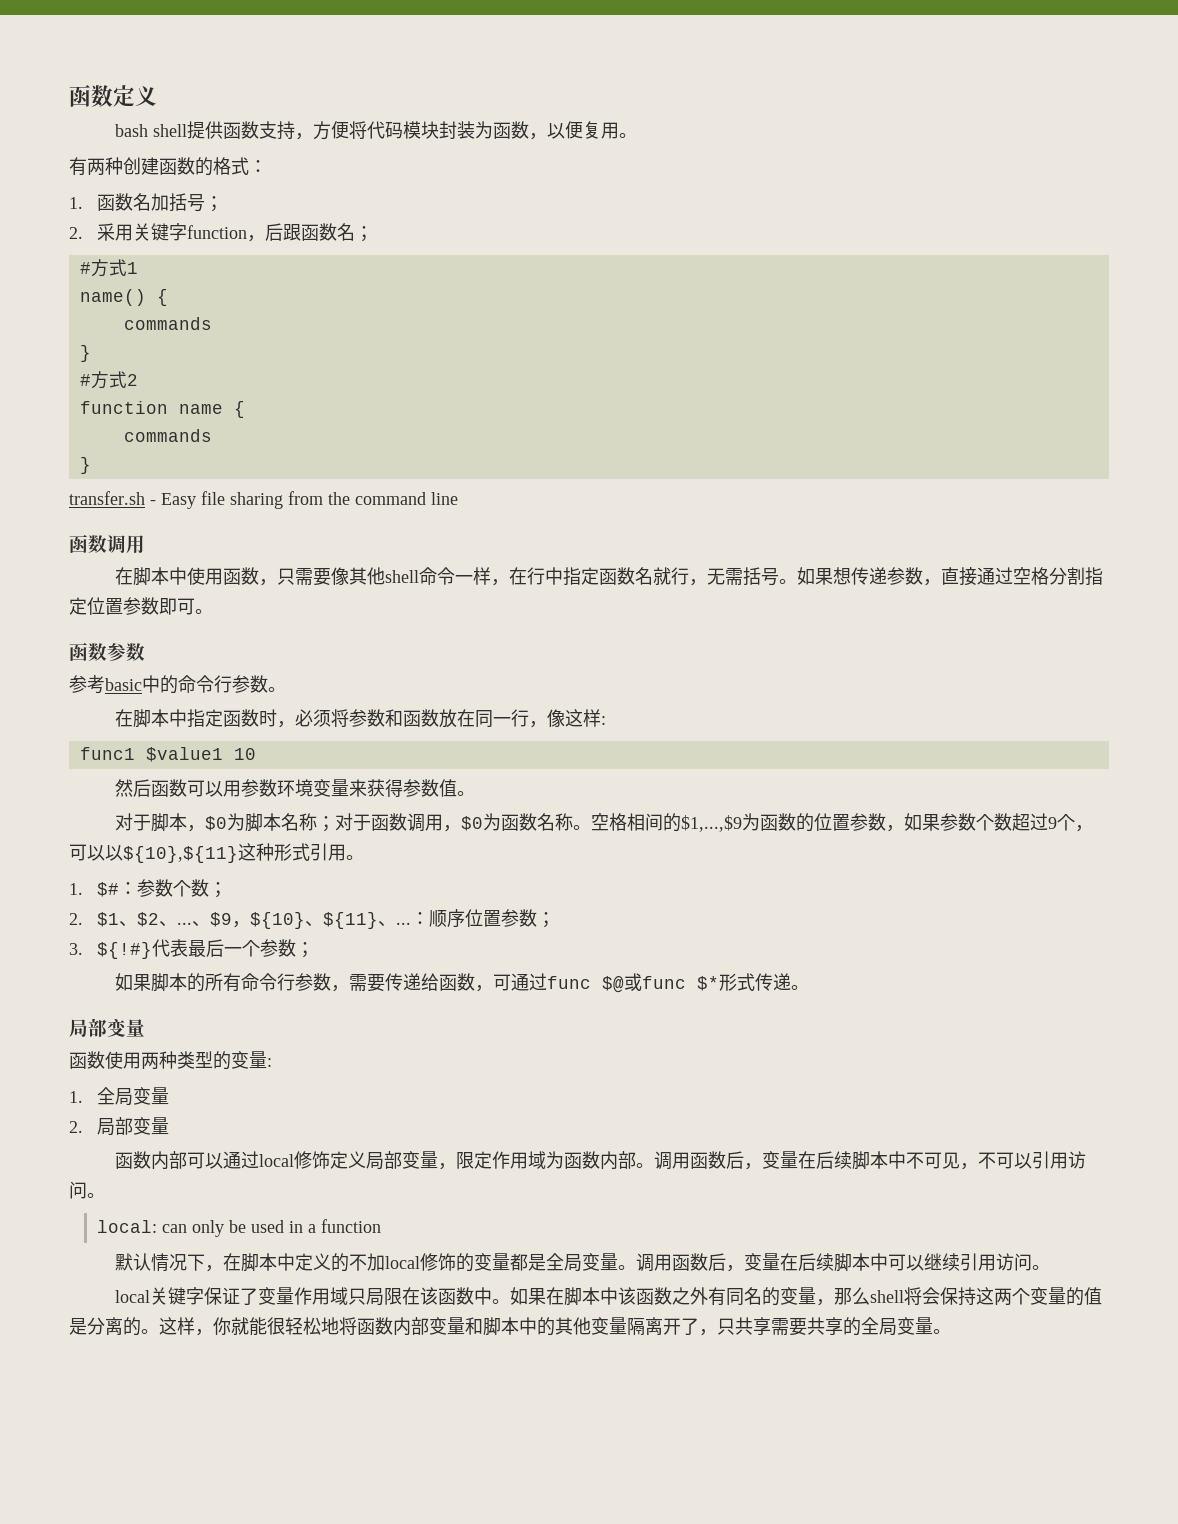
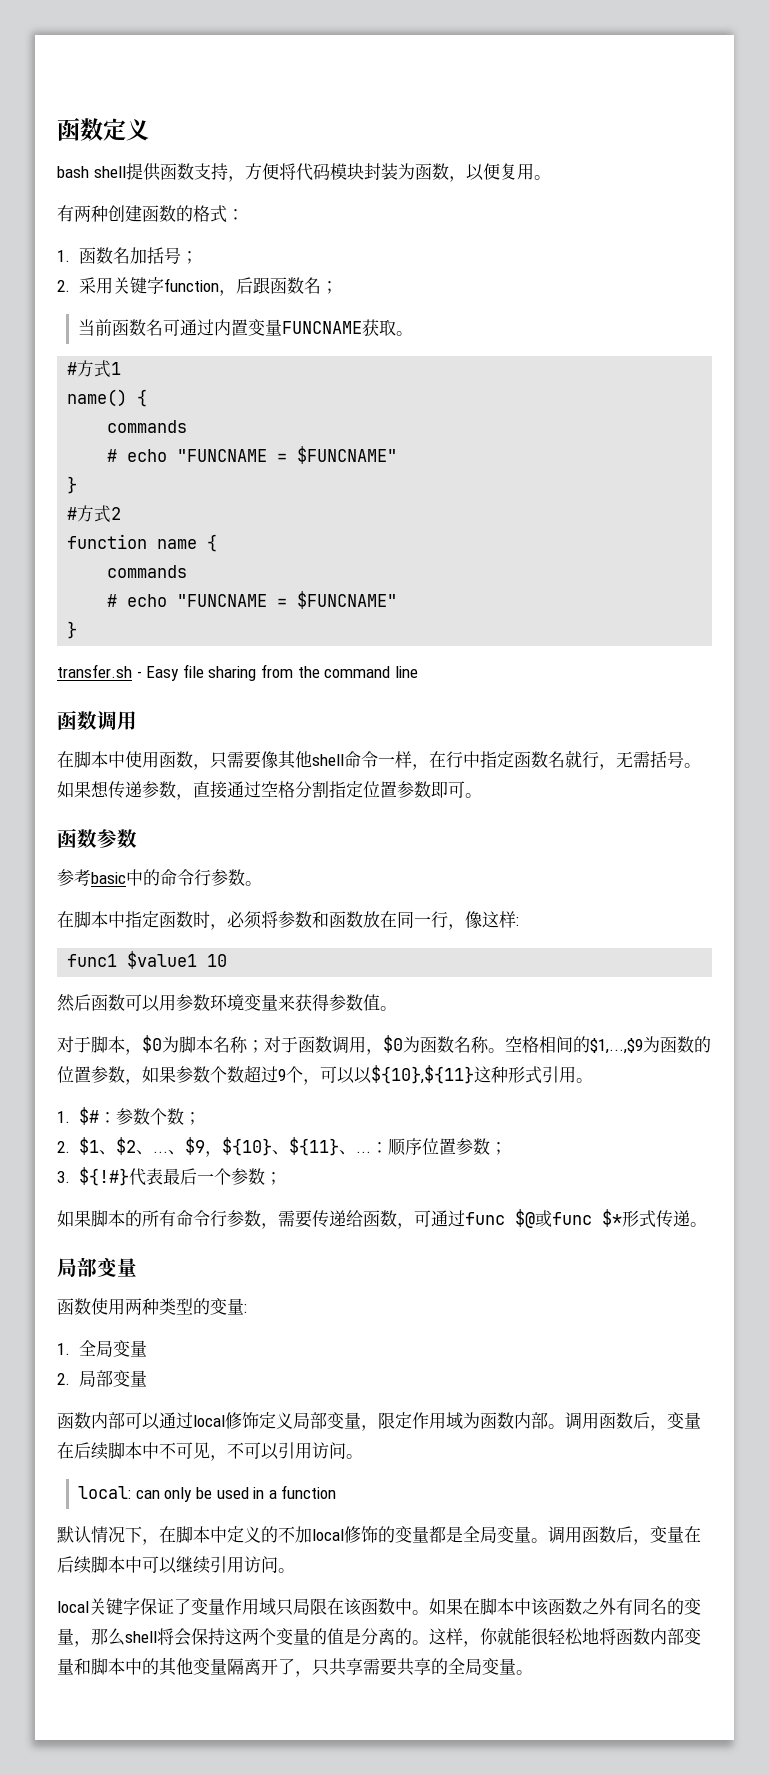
(373, 234) none -> [78,319,414,336] // 当前函数名可通过内置变量FUNCNAME获取。
(212, 323) none -> [107,446,398,464] // # echo "FUNCNAME = $FUNCNAME"
(212, 435) none -> [107,591,398,609] // # echo "FUNCNAME = $FUNCNAME"

